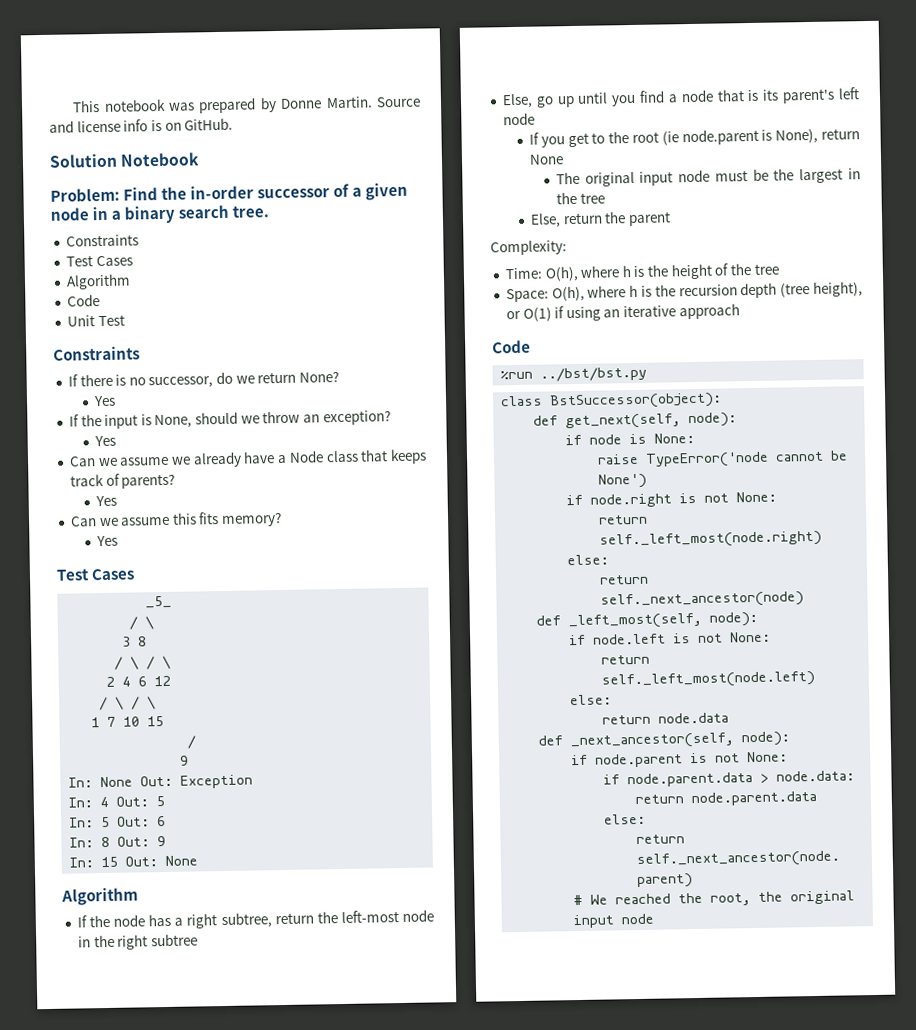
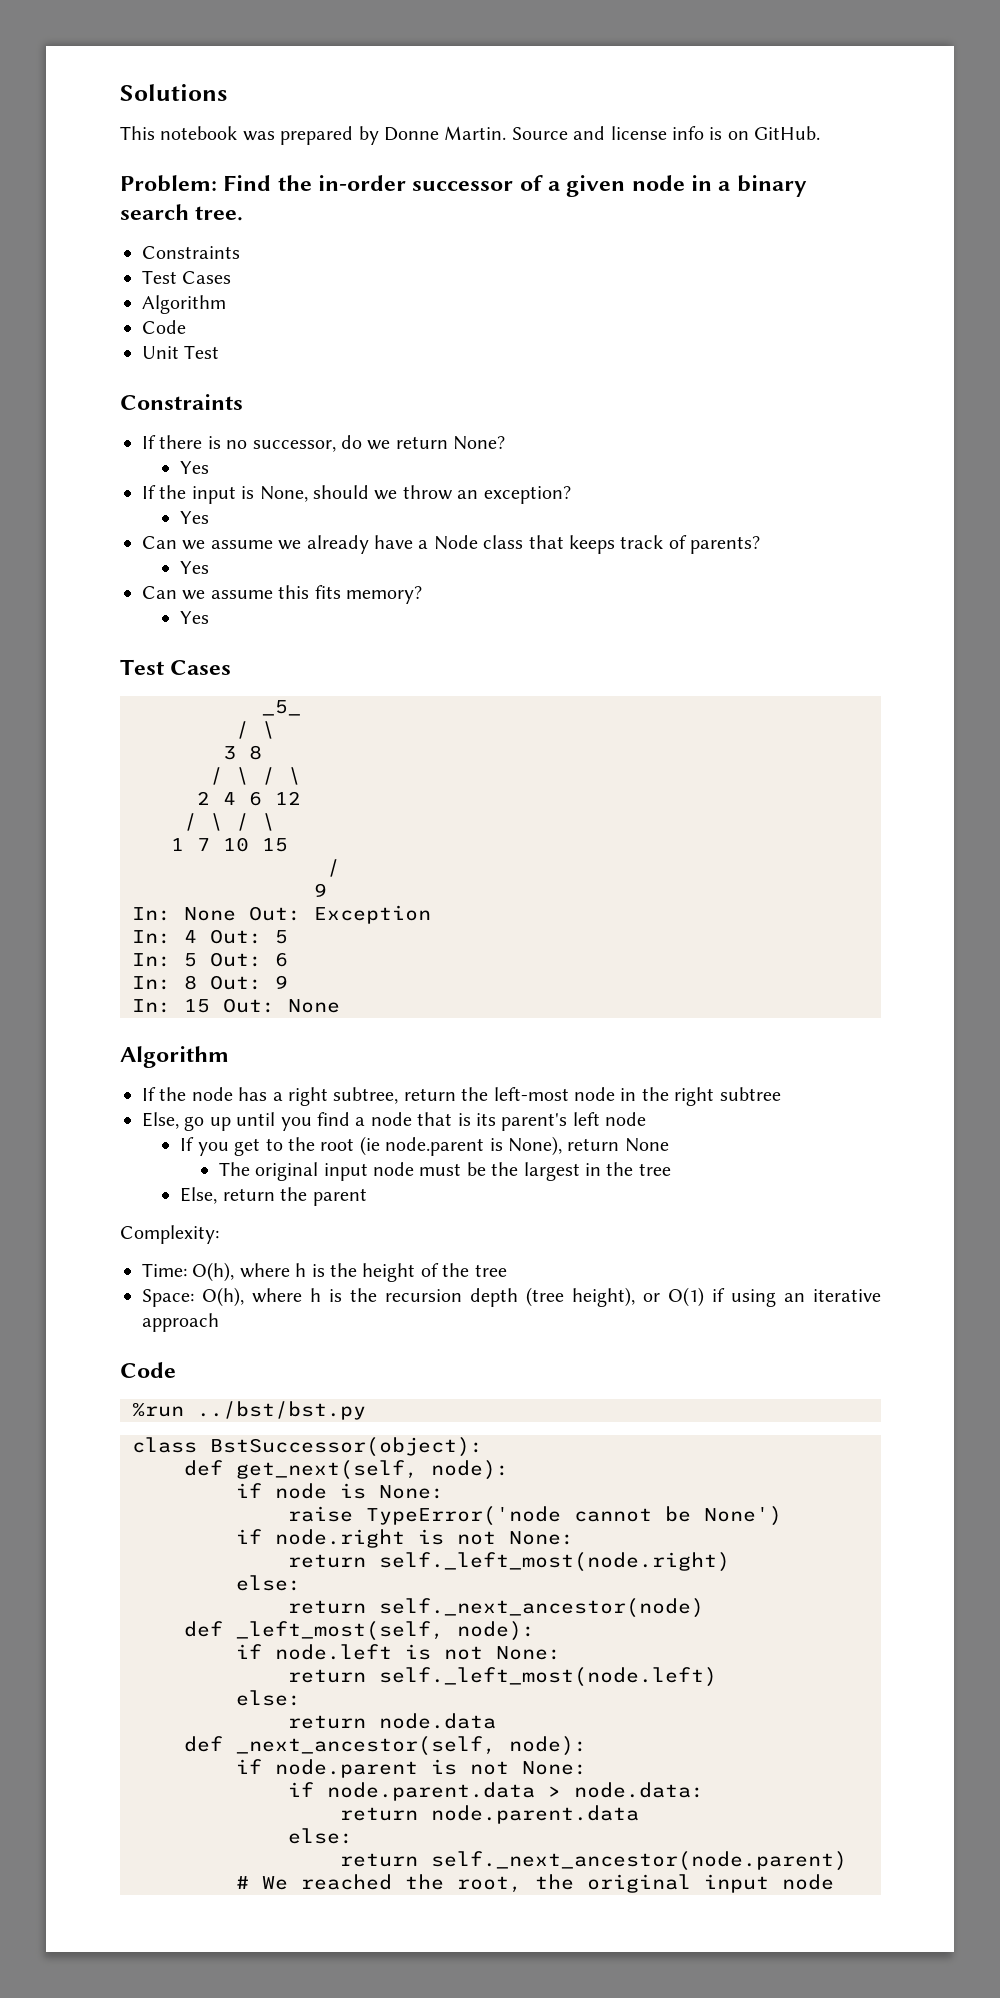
(72, 106) none -> [120,84,227,101] Solutions //
[49,152,201,168] // Solution Notebook -> (821, 133) none

